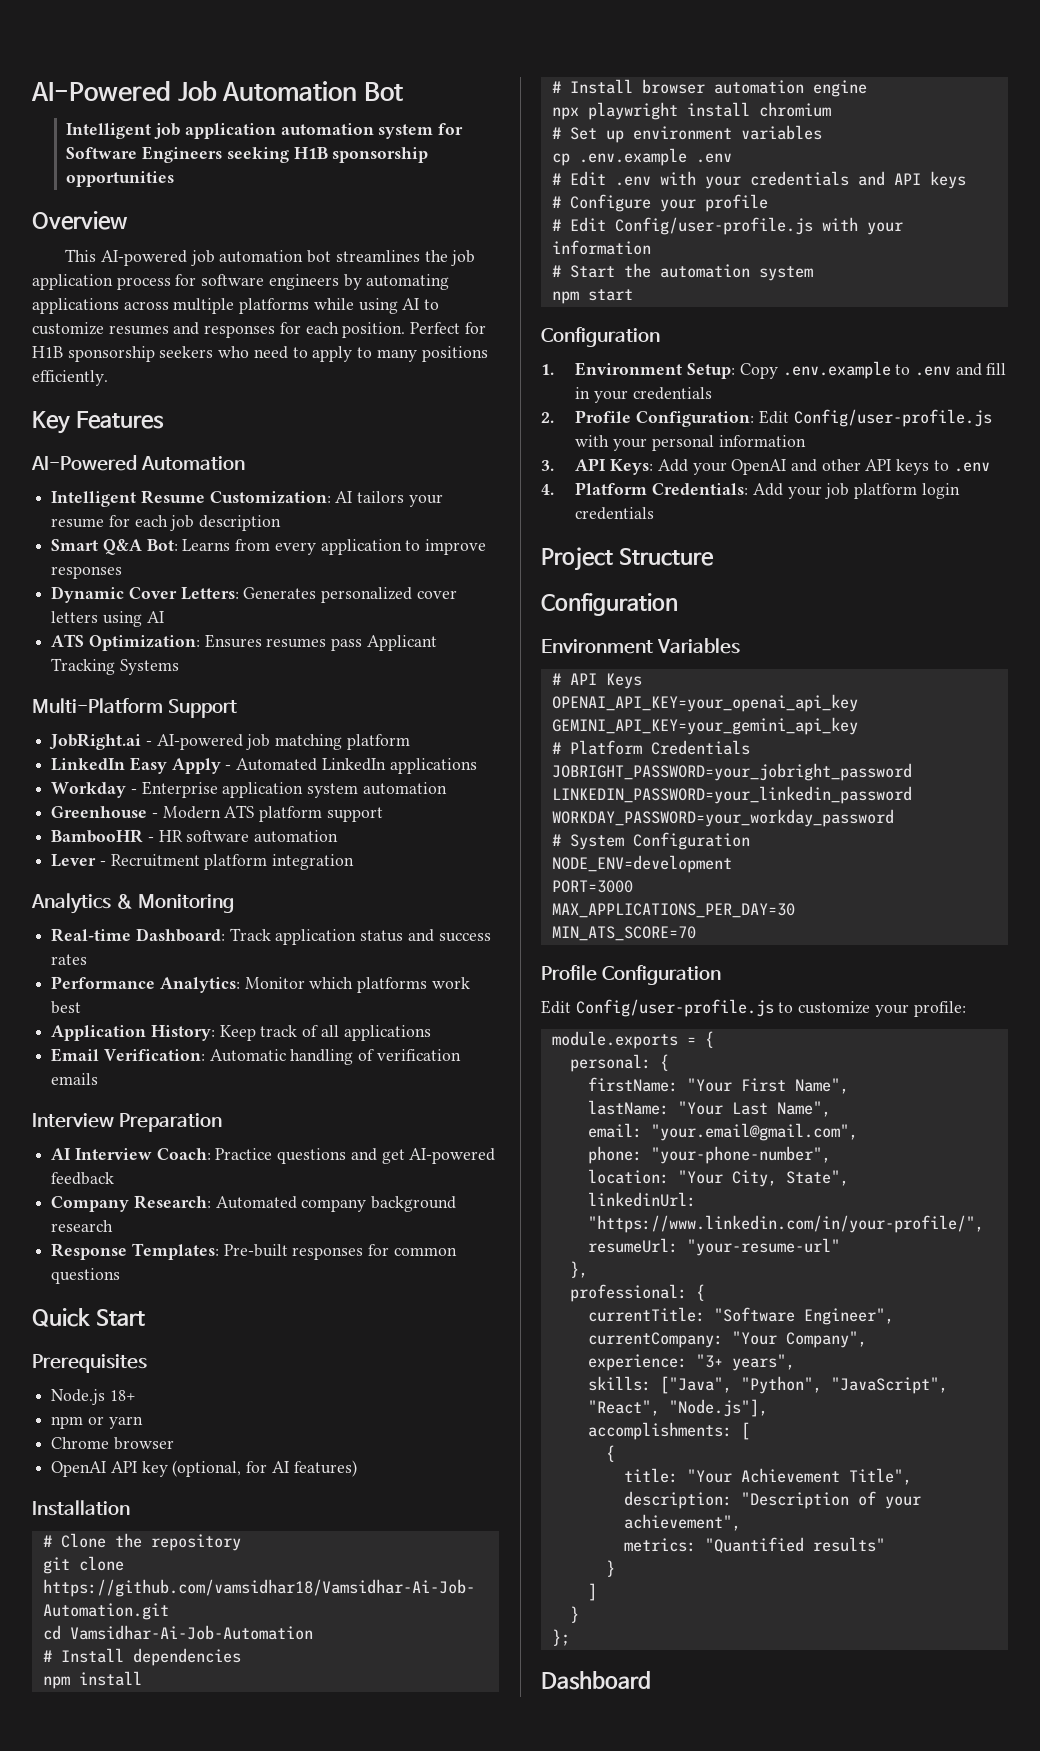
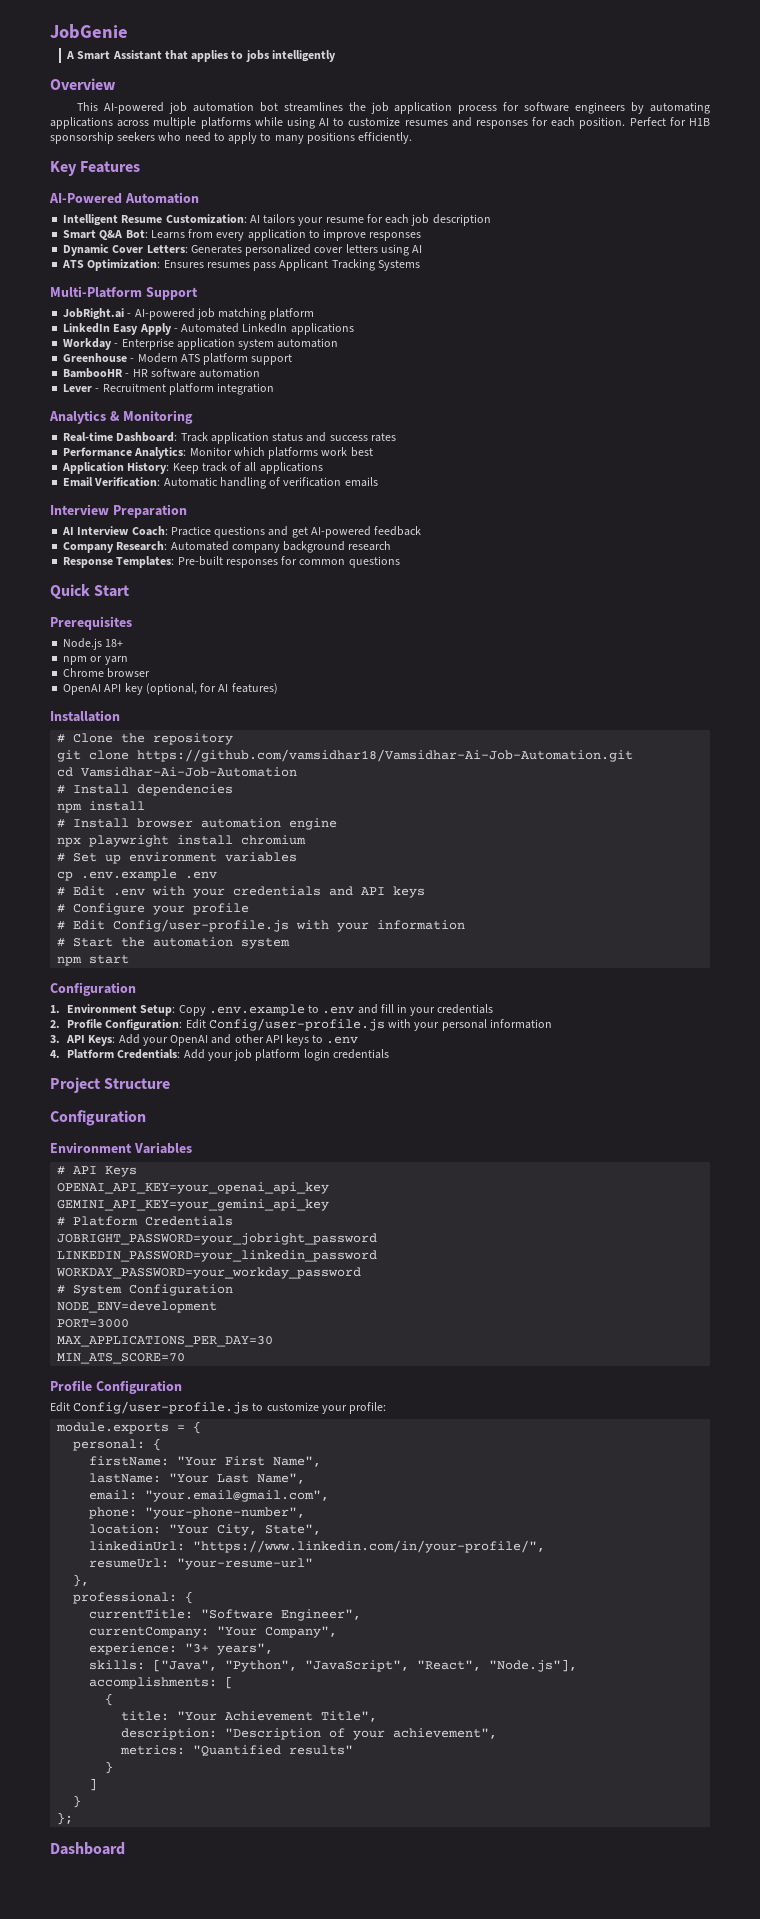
[31,81,403,102] [66,123,464,139] [66,146,429,163] [66,171,175,187] AI-Powered Job Automation Bot // Intelligent job application automation system for Software Engineers seeking H1B sponsorship opportunities -> [50,24,128,39] [66,50,336,62] JobGenie // A Smart Assistant that applies to jobs intelligently

